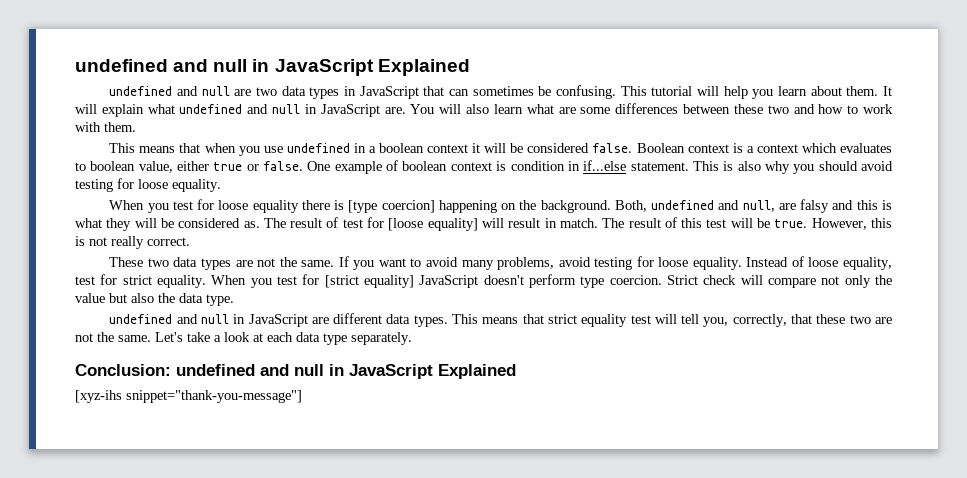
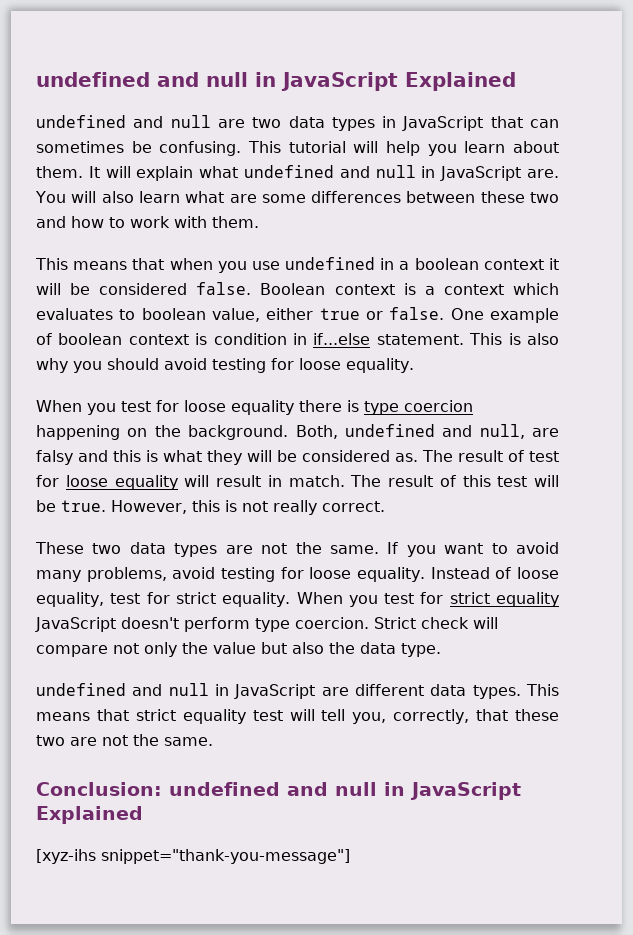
[348,200,435,213] [type coercion] -> [364,400,473,415] type coercion
[388,218,478,231] [loose equality] -> [65,475,178,490] loose equality
[324,275,415,288] [strict equality] -> [449,592,559,607] strict equality
[155,332,412,345] Let's take a look at each data type separately. -> (213, 741) none

